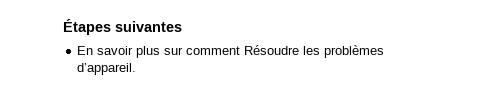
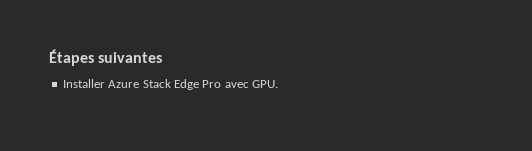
[77,45,385,58] [77,63,137,75] En savoir plus sur comment Résoudre les problèmes d’appareil. -> [62,79,278,90] Installer Azure Stack Edge Pro avec GPU.

